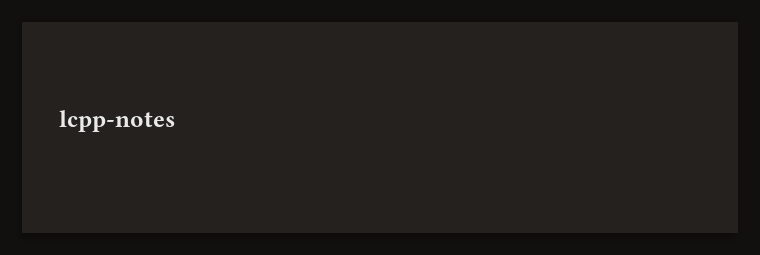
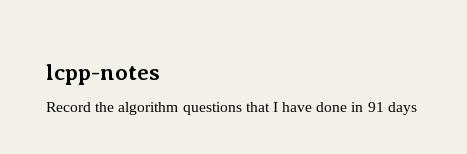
(175, 121) none -> [46,102,417,115] // Record the algorithm questions that I have done in 91 days

